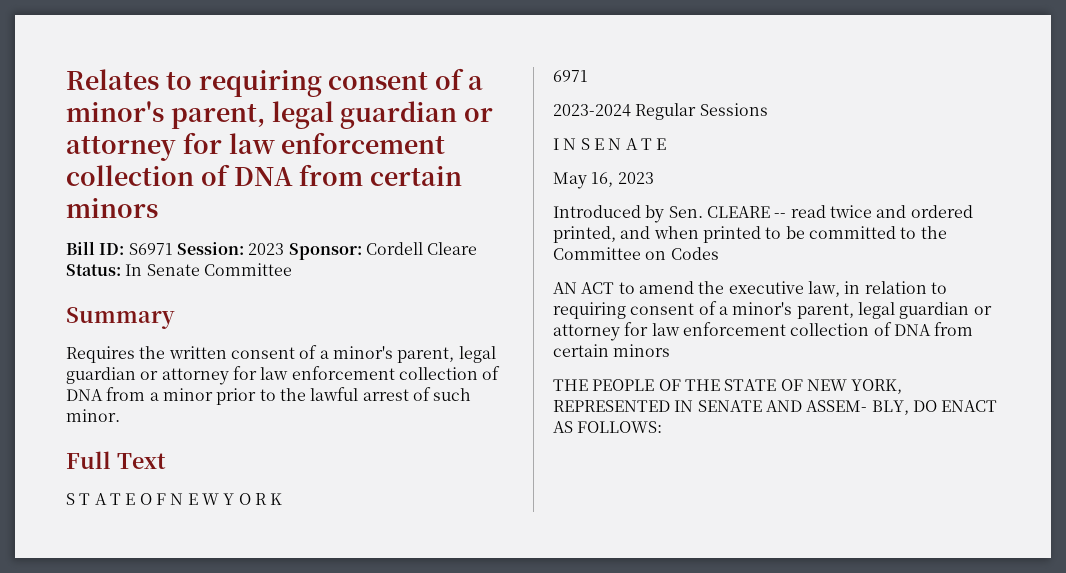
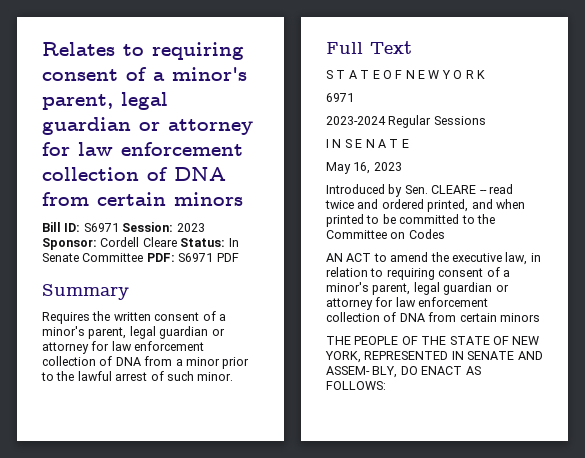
(292, 269) none -> [146,253,239,262] PDF: S6971 PDF

